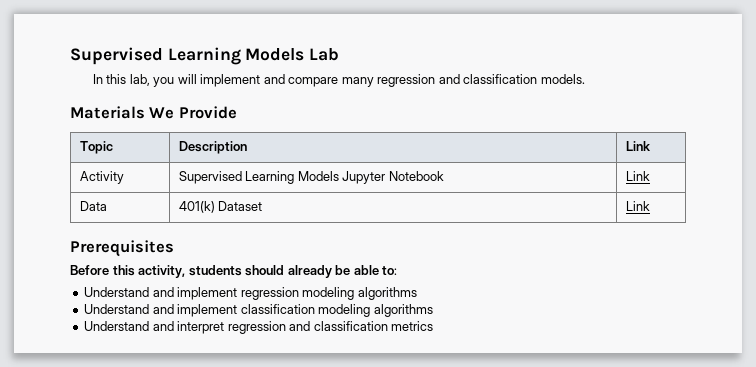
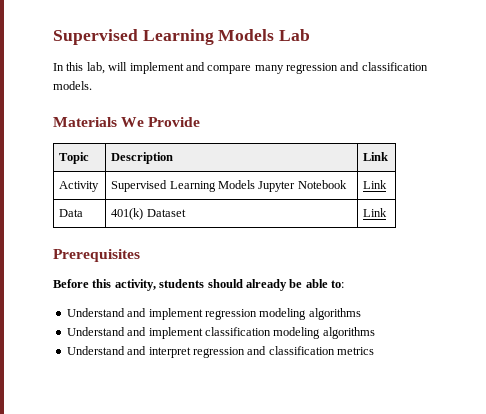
[153,77,175,87] you -> (105, 68) none

